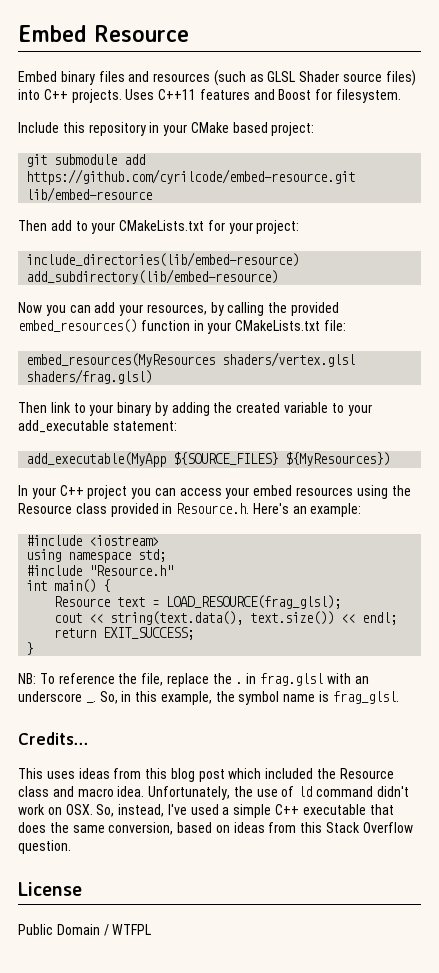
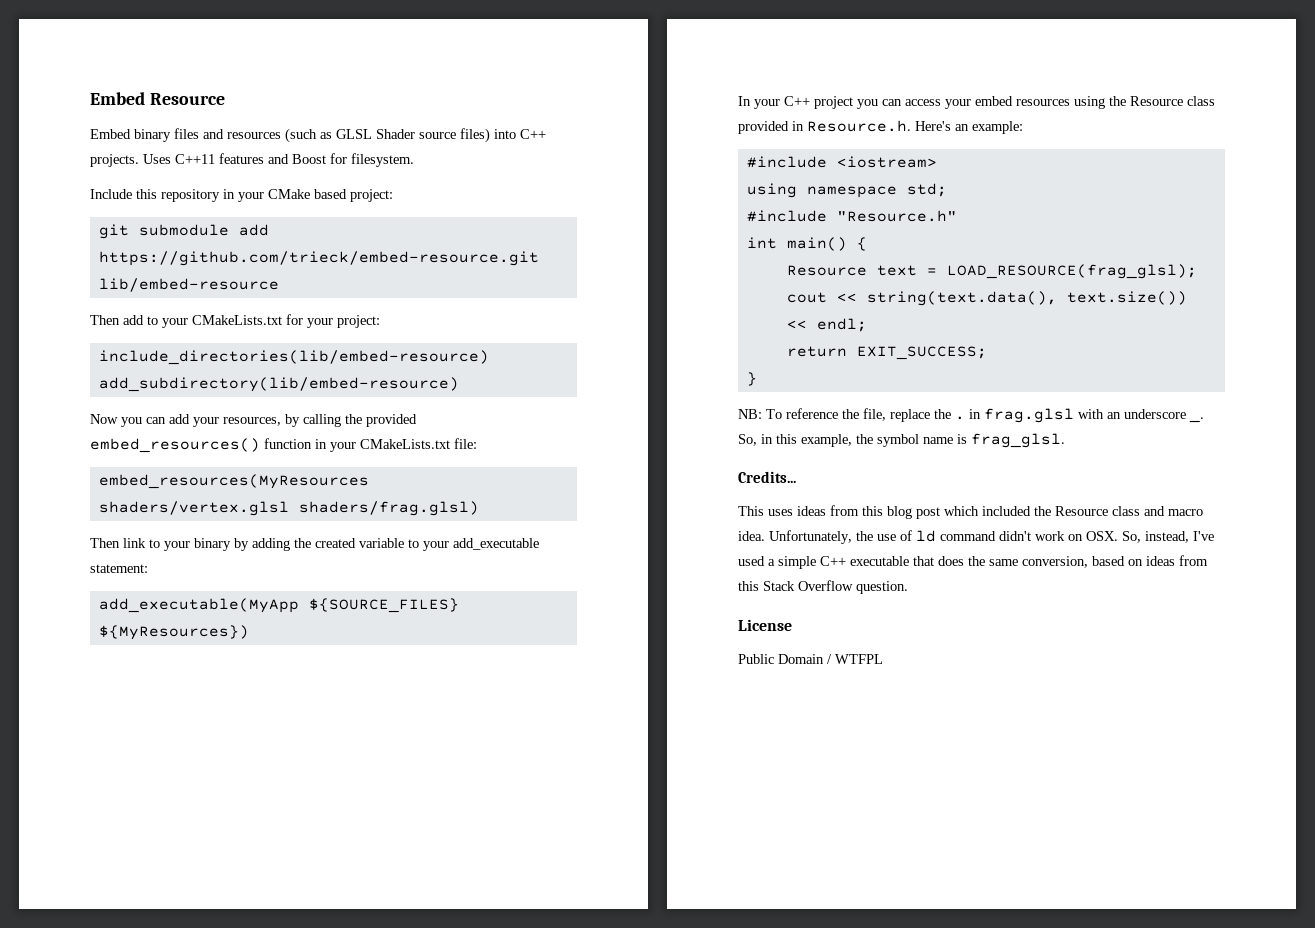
[26,169,356,185] https://github.com/cyrilcode/embed-resource.git -> [98,251,539,266] https://github.com/trieck/embed-resource.git

